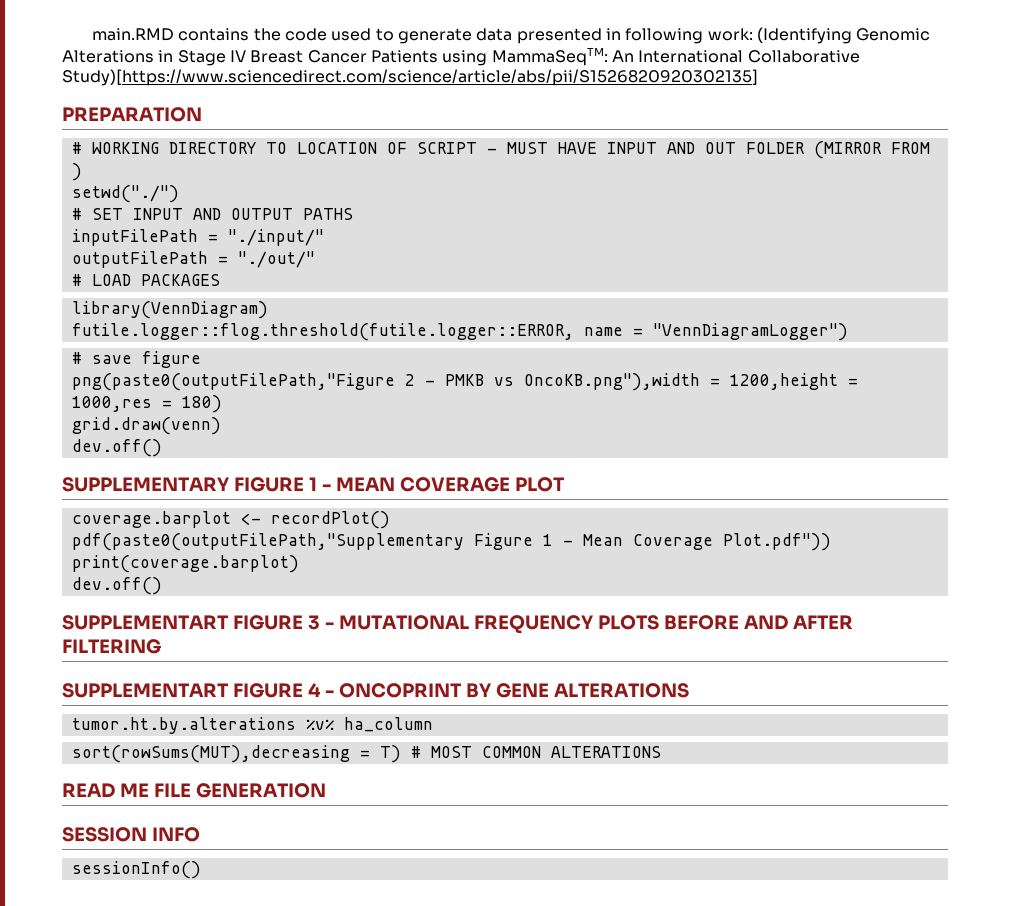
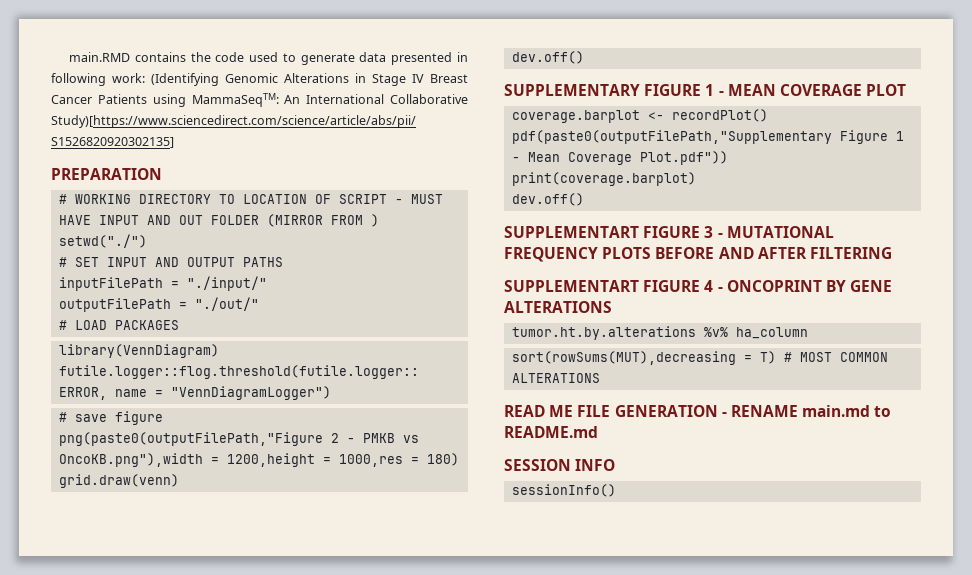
(326, 790) none -> [721,405,892,417] [504,426,598,438] - RENAME main.md to README.md

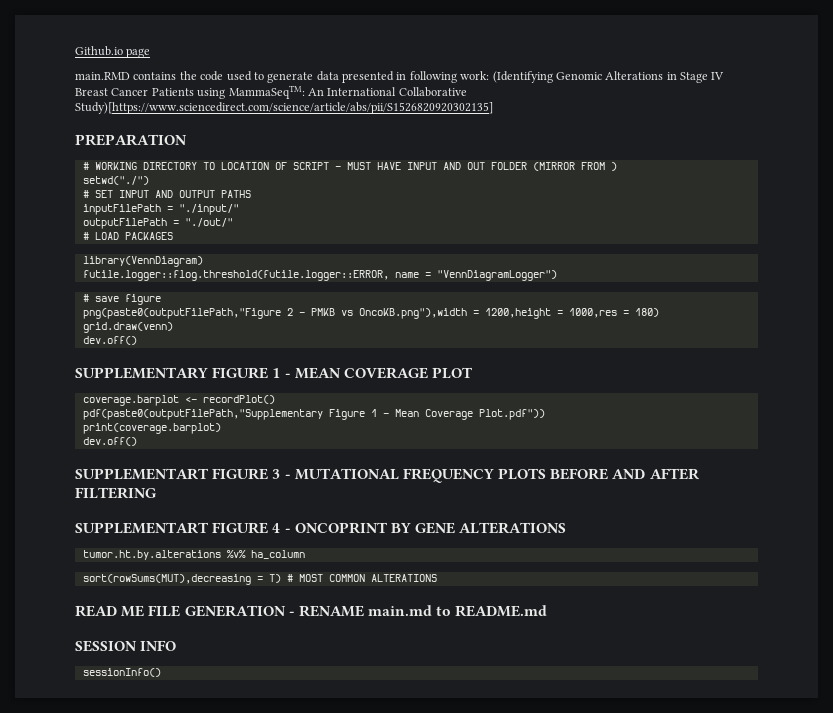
(69, 57) none -> [75,46,151,58] Github.io page //

